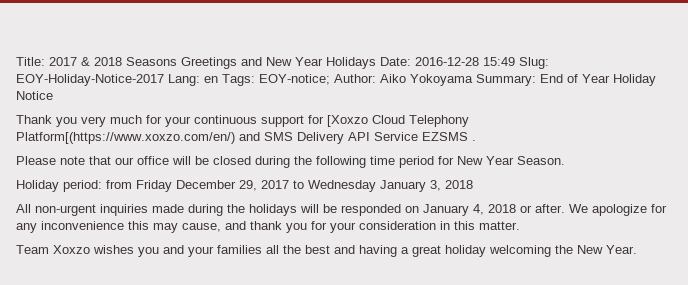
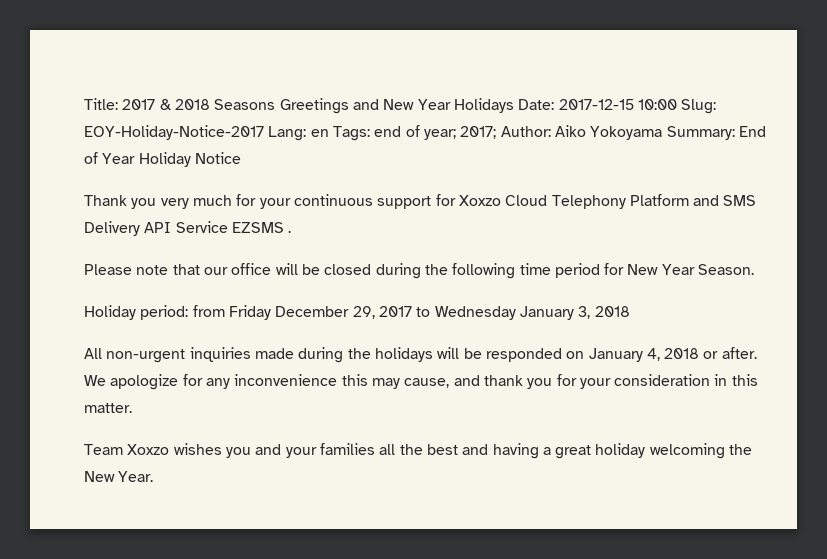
[415,57,515,66] 2016-12-28 15:49 -> [558,99,677,110] 2017-12-15 10:00
[259,74,330,85] EOY-notice; -> [374,125,497,140] end of year; 2017;
[327,115,368,127] [Xoxzo -> [458,195,501,206] Xoxzo
[16,132,235,144] Platform[(https://www.xoxzo.com/en/) -> [629,194,689,206] Platform

